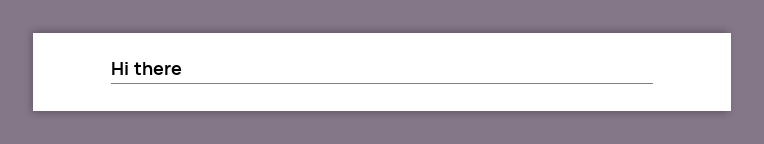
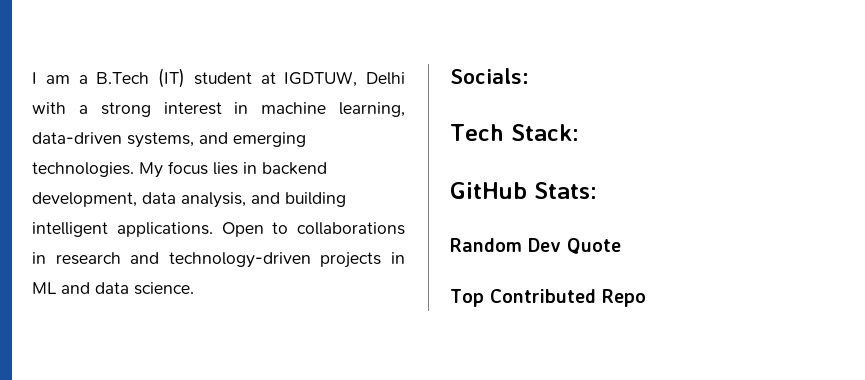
[111,62,182,75] Hi there -> [32,68,405,88] [32,102,405,117] [32,132,306,148] [32,161,327,178] [32,192,346,208] [32,222,405,237] [32,252,405,268] [32,282,194,295] [450,68,529,84] [450,124,579,141] [450,182,597,199] [450,238,621,254] [450,289,646,307] I am a B.Tech (IT) student at IGDTUW, Delhi with a strong interest in machine learning, data-driven systems, and emerging technologies. My focus lies in backend development, data analysis, and building intelligent applications. Open to collaborations in research and technology-driven projects in ML and data science. // Socials: // Tech Stack: // GitHub Stats: // Random Dev Quote // Top Contributed Repo

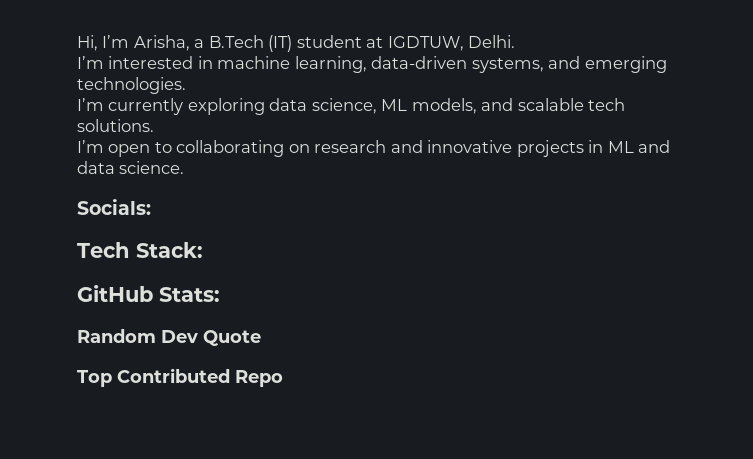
[32,72,70,84] I am -> [77,35,190,51] Hi, I’m Arisha,
[366,72,405,85] [32,102,222,117] Delhi with a strong interest -> [468,35,516,48] [77,56,194,69] Delhi. // I’m interested
[139,161,327,178] [32,192,346,208] [32,222,405,237] [32,252,46,264] My focus lies in backend development, data analysis, and building intelligent applications. Open to collaborations in -> [77,98,626,115] [77,119,154,132] [77,140,310,157] // I’m currently exploring data science, ML models, and scalable tech solutions. // I’m open to collaborating on
[168,252,311,268] technology-driven -> [427,140,513,153] innovative

